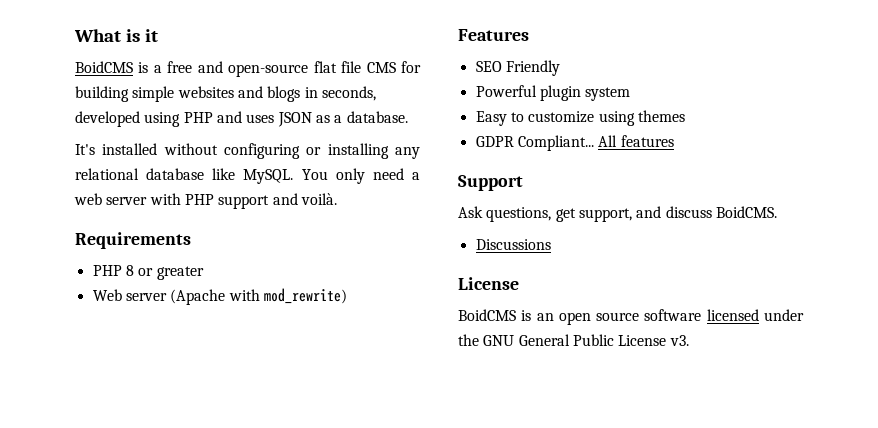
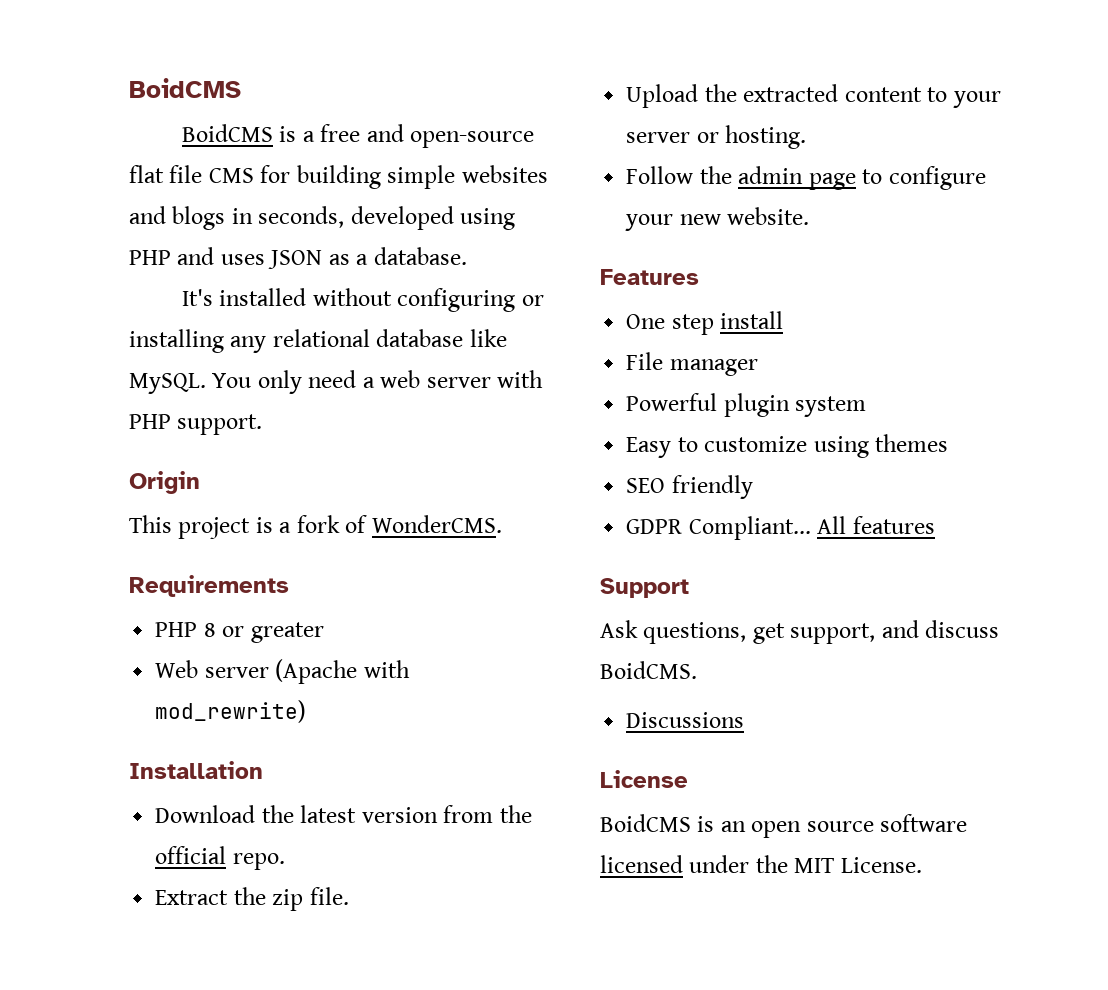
[74,29,158,42] What is it -> [129,78,241,98] BoidCMS
[218,193,337,209] support and voilà. -> [177,414,263,435] [129,471,200,494] [129,515,502,539] support. // Origin // This project is a fork of WonderCMS.
[458,29,529,41] [475,60,560,76] Features // SEO Friendly -> [129,761,263,779] [155,805,532,823] [155,846,285,870] [155,887,349,911] [626,84,1001,108] [626,125,807,149] [626,166,986,190] [625,207,810,231] [600,269,699,285] [626,311,784,335] [626,352,758,376] Installation // Download the latest version from the official repo. // Extract the zip file. // Upload the extracted content to your server or hosting. // Follow the admin page to configure your new website. // Features // One step install // File manager
(685, 116) none -> [626,475,753,499] // SEO friendly
[483,334,689,346] GNU General Public License v3. -> [794,857,922,873] MIT License.

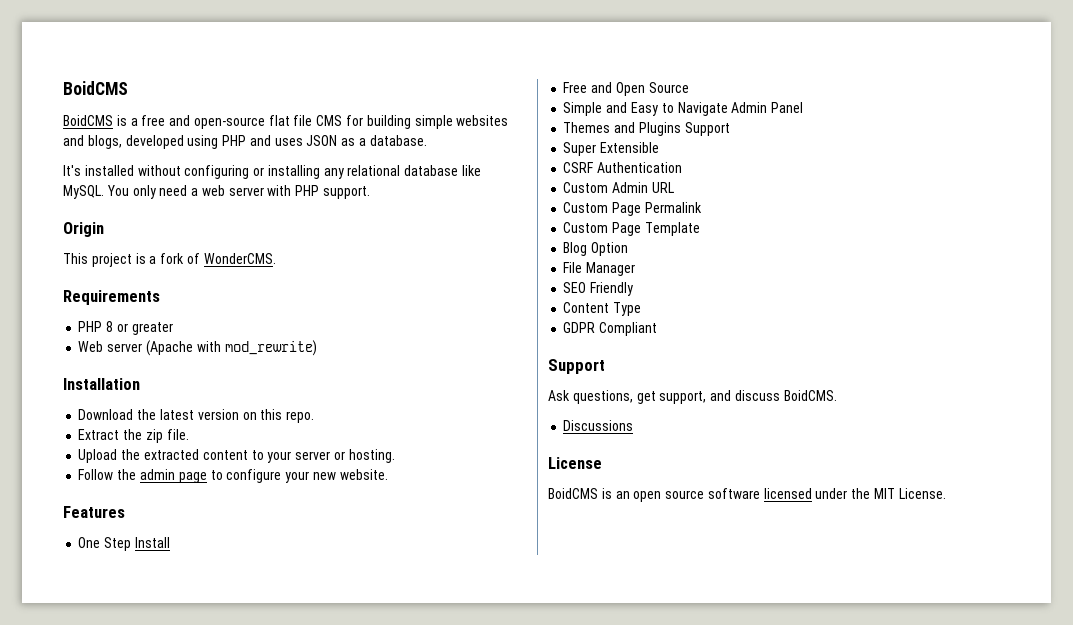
[172,206,345,230] blogs in seconds, -> [87,135,122,149] blogs,
[443,805,532,823] [155,846,227,864] from the official -> [242,409,283,420] on this
[671,311,784,335] [626,352,758,376] [626,393,867,417] [626,434,949,458] [626,475,753,499] [626,516,935,540] step install // File manager // Powerful plugin system // Easy to customize using themes // SEO friendly // GDPR Compliant... All features -> [104,537,170,551] [563,82,689,96] [563,102,804,116] [563,122,730,136] [563,142,660,156] [563,162,683,173] [563,182,674,193] [563,202,702,216] [563,222,700,236] [563,242,629,256] [563,262,636,276] [563,282,634,296] [563,302,642,316] [563,322,658,336] Step Install // Free and Open Source // Simple and Easy to Navigate Admin Panel // Themes and Plugins Support // Super Extensible // CSRF Authentication // Custom Admin URL // Custom Page Permalink // Custom Page Template // Blog Option // File Manager // SEO Friendly // Content Type // GDPR Compliant

